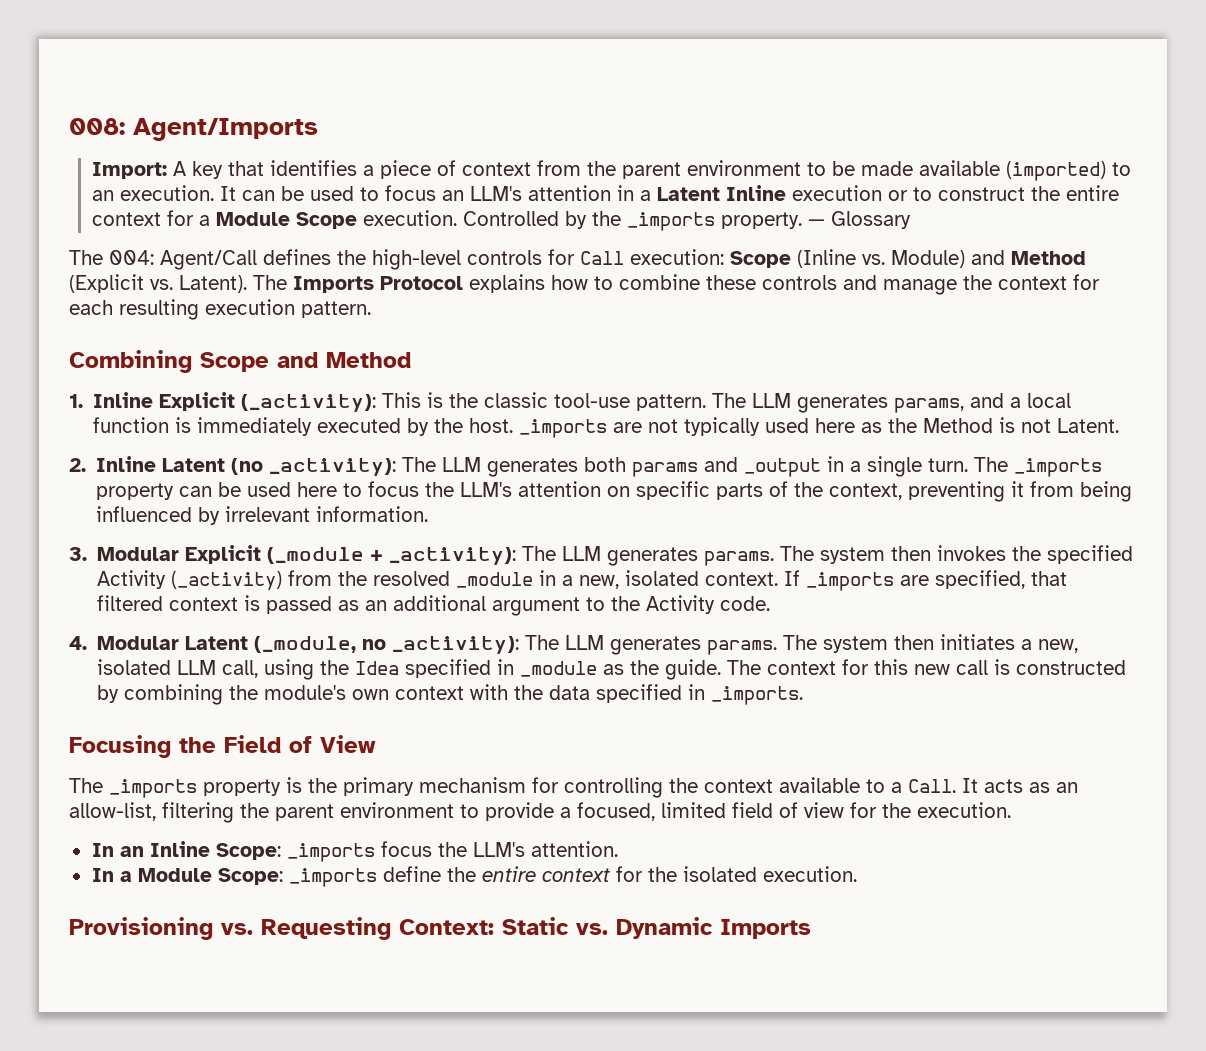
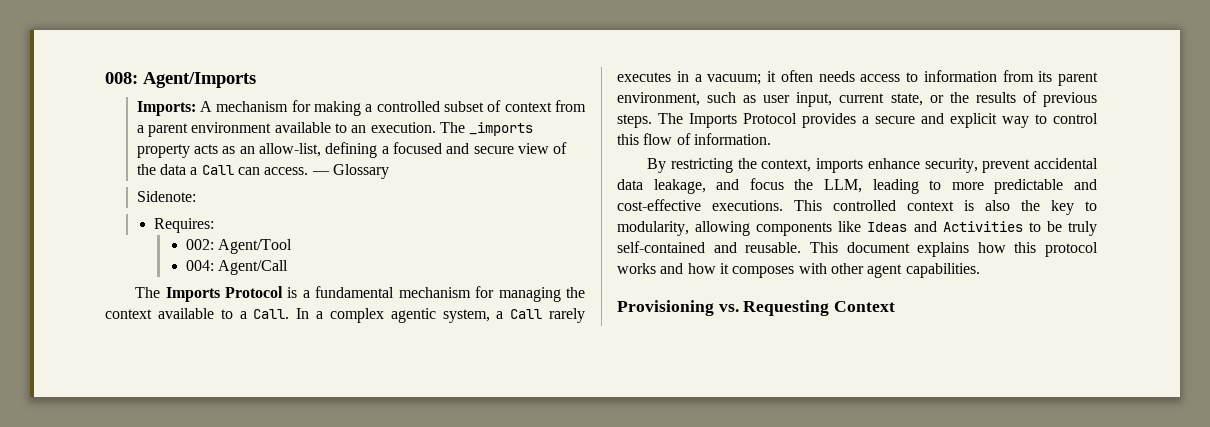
[92,160,432,179] Import: A key that identifies a piece -> [136,100,484,116] Imports: A mechanism for making a controlled subset
[587,160,1132,181] [92,185,1120,201] [92,210,912,231] [69,249,1086,270] [69,274,1100,295] [69,299,371,320] [69,350,411,373] [69,392,1072,413] [93,417,1120,438] [69,456,1103,477] [96,481,1133,502] [96,506,429,525] [69,545,1134,566] [97,570,1068,591] [97,595,771,616] [69,634,1079,655] [97,659,1127,680] [97,684,804,705] [69,735,376,758] [69,777,663,798] the parent environment to be made available (imported) to an execution. It can be used to focus an LLM's attention in a Latent Inline execution or to construct the entire context for a Module Scope execution. Controlled by the _imports property. — Glossary // The 004: Agent/Call defines the high-level controls for Call execution: Scope (Inline vs. Module) and Method (Explicit vs. Latent). The Imports Protocol explains how to combine these controls and manage the context for each resulting execution pattern. // Combining Scope and Method // 1. Inline Explicit (_activity): This is the classic tool-use pattern. The LLM generates params, and a local function is immediately executed by the host. _imports are not typically used here as the Method is not Latent. // 2. Inline Latent (no _activity): The LLM generates both params and _output in a single turn. The _imports property can be used here to focus the LLM's attention on specific parts of the context, preventing it from being influenced by irrelevant information. // 3. Modular Explicit (_module + _activity): The LLM generates params. The system then invokes the specified Activity (_activity) from the resolved _module in a new, isolated context. If _imports are specified, that filtered context is passed as an additional argument to the Activity code. // 4. Modular Latent (_module, no _activity): The LLM generates params. The system then initiates a new, isolated LLM call, using the Idea specified in _module as the guide. The context for this new call is constructed by combining the module's own context with the data specified in _imports. // Focusing the Field of View // The _imports property is the primary mechanism for controlling -> [136,122,534,137] [136,142,568,158] [136,164,389,179] [136,191,196,202] [154,218,215,233] [186,239,293,254] [186,260,289,275] [135,286,561,302] a parent environment available to an execution. The _imports property acts as an allow-list, defining a focused and secure view of the data a Call can access. — Glossary // Sidenote: // Requires: // 002: Agent/Tool // 004: Agent/Call // The Imports Protocol is a fundamental mechanism for managing
[962,778,1078,793] [69,802,1011,823] [91,841,618,862] [91,866,857,887] [69,917,811,940] It acts as an allow-list, filtering the parent environment to provide a focused, limited field of view for the execution. // In an Inline Scope: _imports focus the LLM's attention. // In a Module Scope: _imports define the entire context for the isolated execution. // Provisioning vs. Requesting Context: Static vs. Dynamic Imports -> [296,308,585,323] [617,70,1098,86] [617,91,1098,107] [617,113,1098,128] [617,133,771,145] [647,158,1098,173] [617,178,1097,194] [617,199,1097,215] [617,221,1097,236] [617,241,1098,257] [617,263,980,278] [617,300,896,316] In a complex agentic system, a Call rarely executes in a vacuum; it often needs access to information from its parent environment, such as user input, current state, or the results of previous steps. The Imports Protocol provides a secure and explicit way to control this flow of information. // By restricting the context, imports enhance security, prevent accidental data leakage, and focus the LLM, leading to more predictable and cost-effective executions. This controlled context is also the key to modularity, allowing components like Ideas and Activities to be truly self-contained and reusable. This document explains how this protocol works and how it composes with other agent capabilities. // Provisioning vs. Requesting Context

